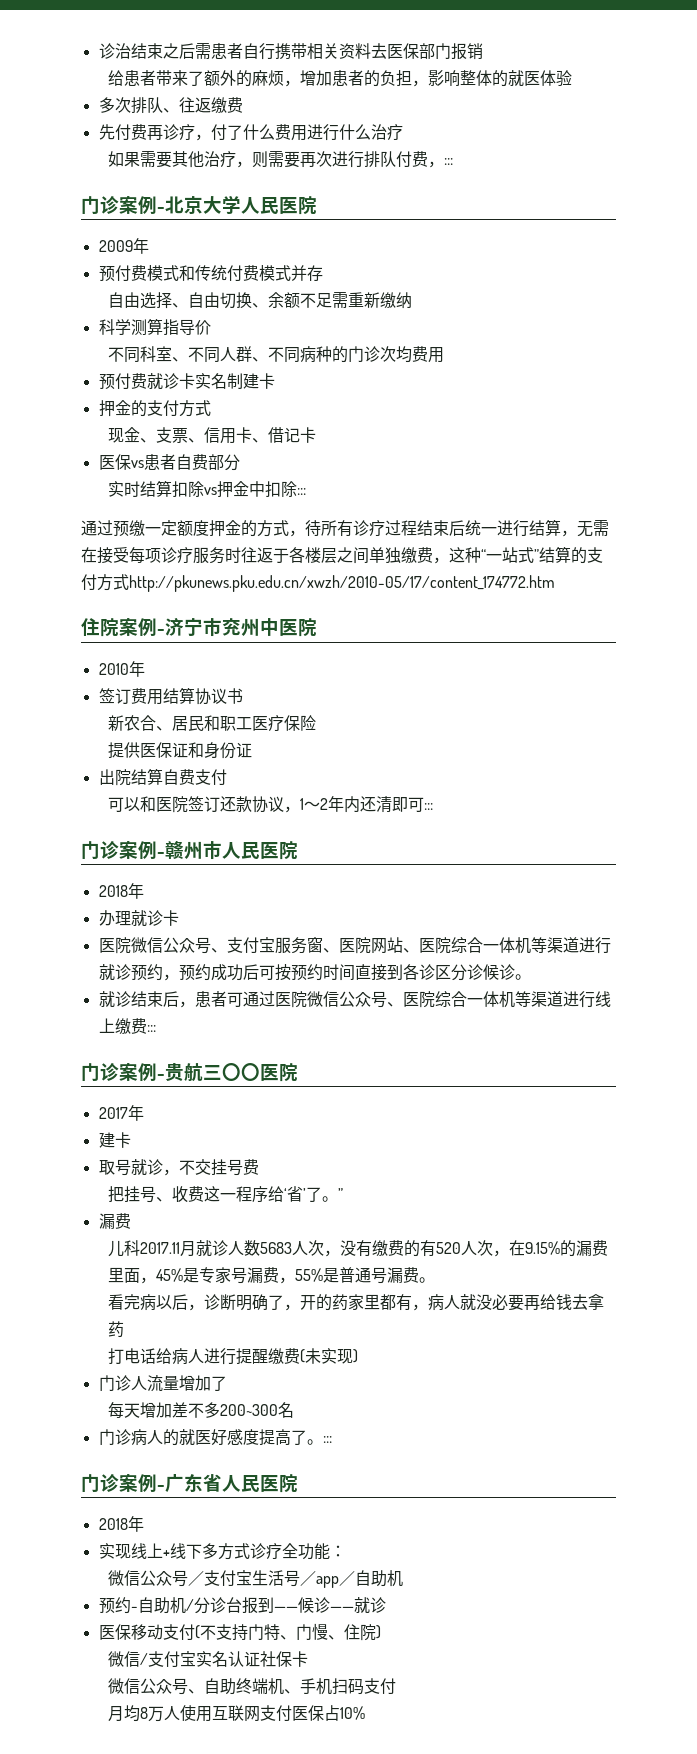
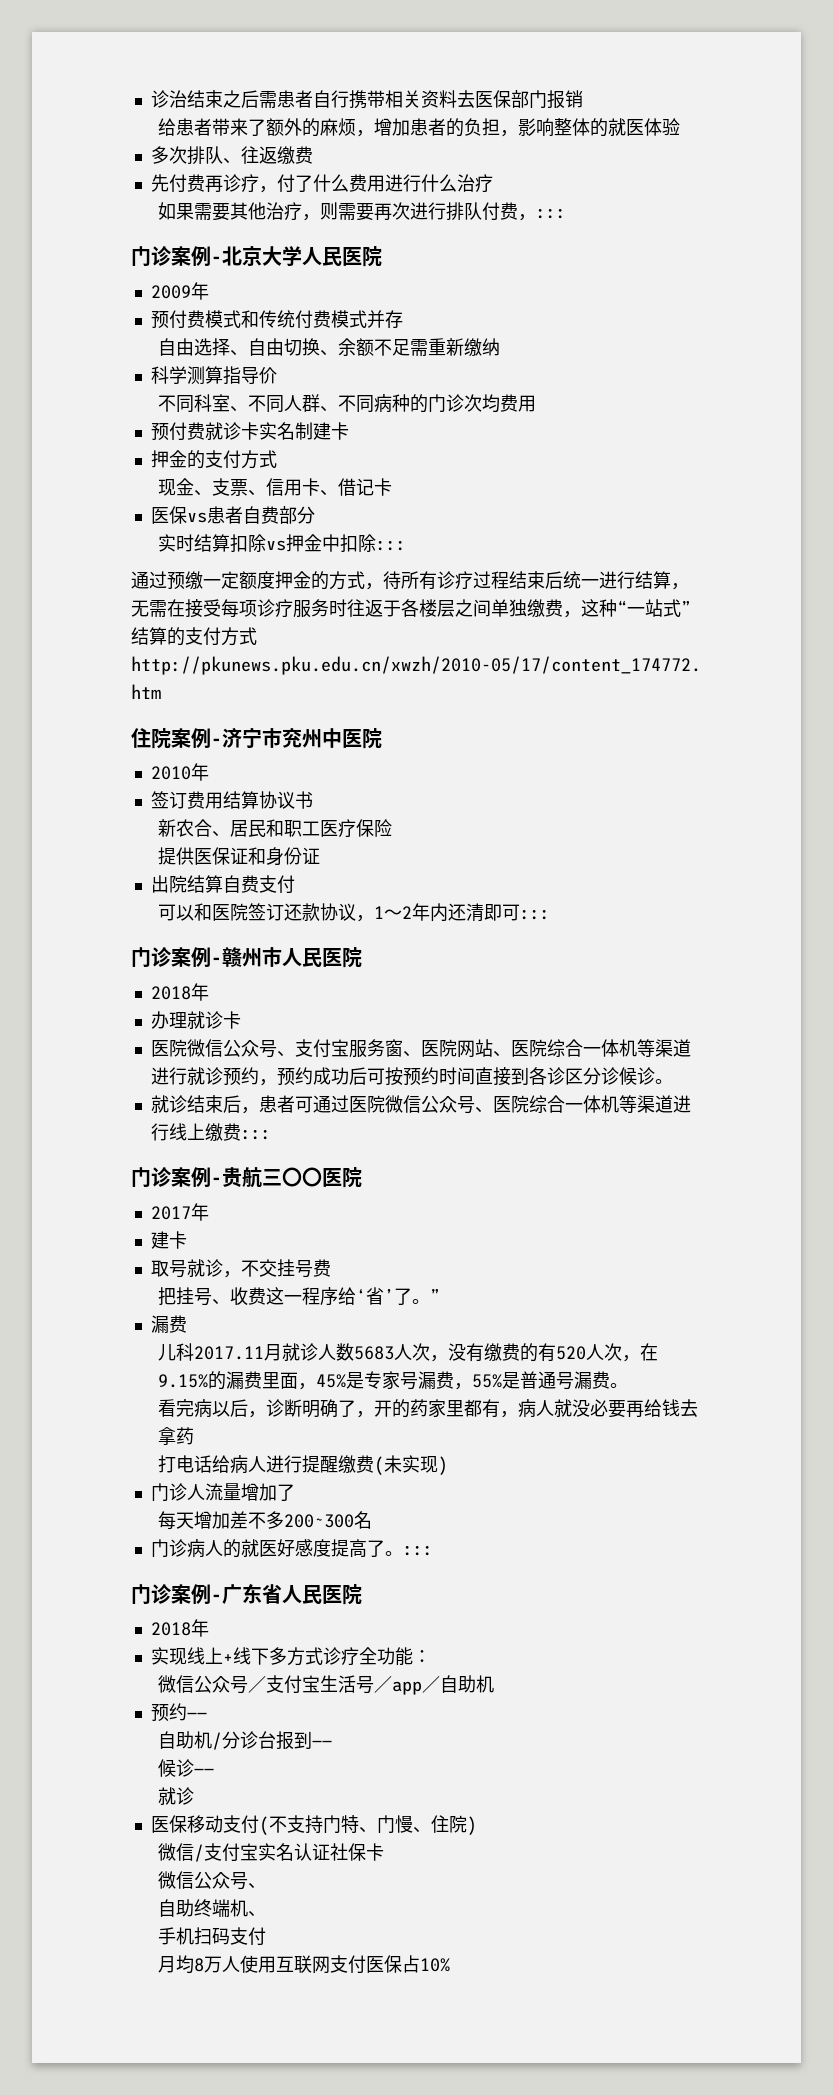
[130,1606,138,1611] - -> [186,1712,207,1719] —— //
(298, 1608) none -> (332, 1743) //
(354, 1608) none -> (214, 1771) //
(205, 1691) none -> (266, 1886) //
(301, 1691) none -> (266, 1914) //

